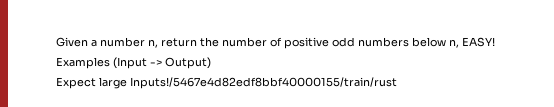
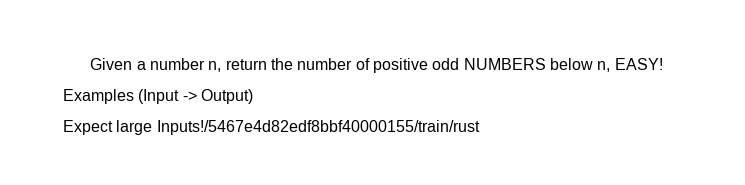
[358,37,409,47] numbers -> [463,58,546,70] NUMBERS

